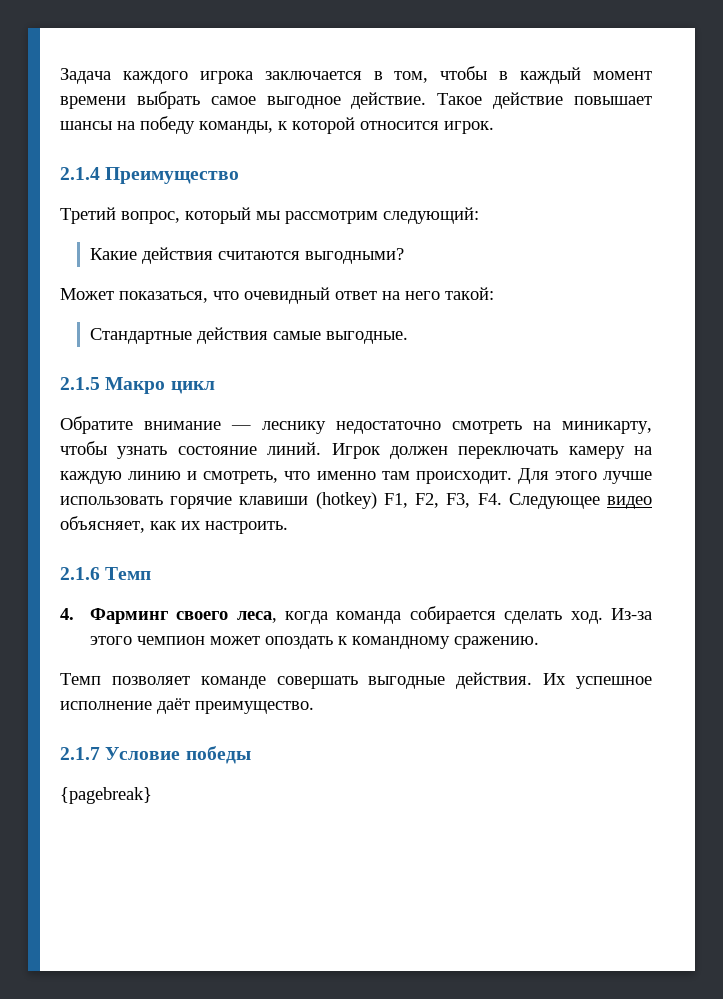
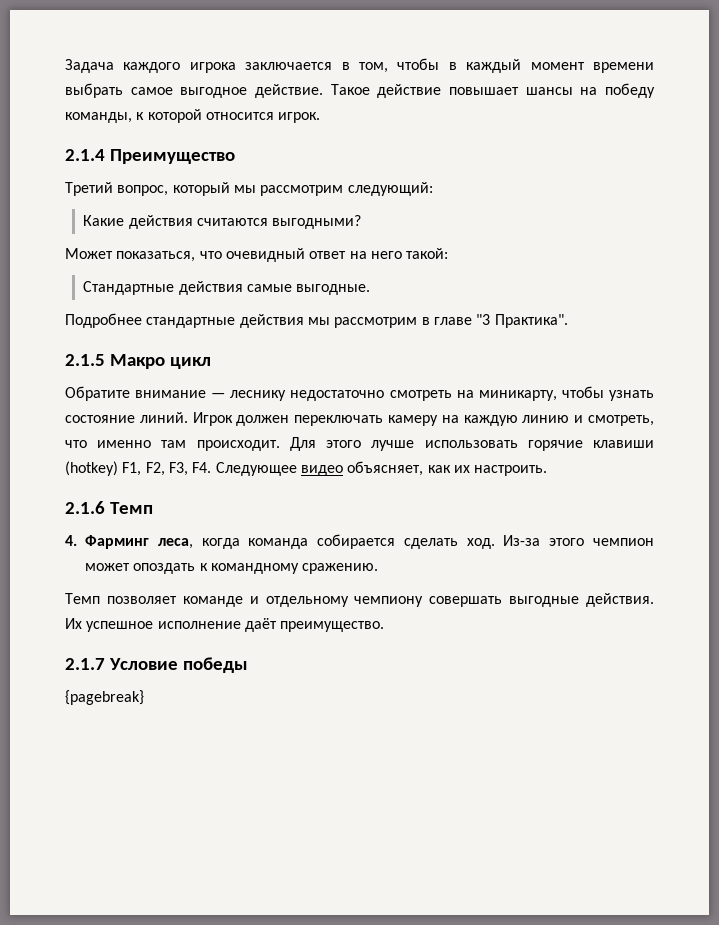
(408, 337) none -> [65,313,568,328] // Подробнее стандартные действия мы рассмотрим в главе "3 Практика".
[176,611,229,620] своего -> (149, 542) none
(266, 682) none -> [249,596,424,607] и отдельному чемпиону

